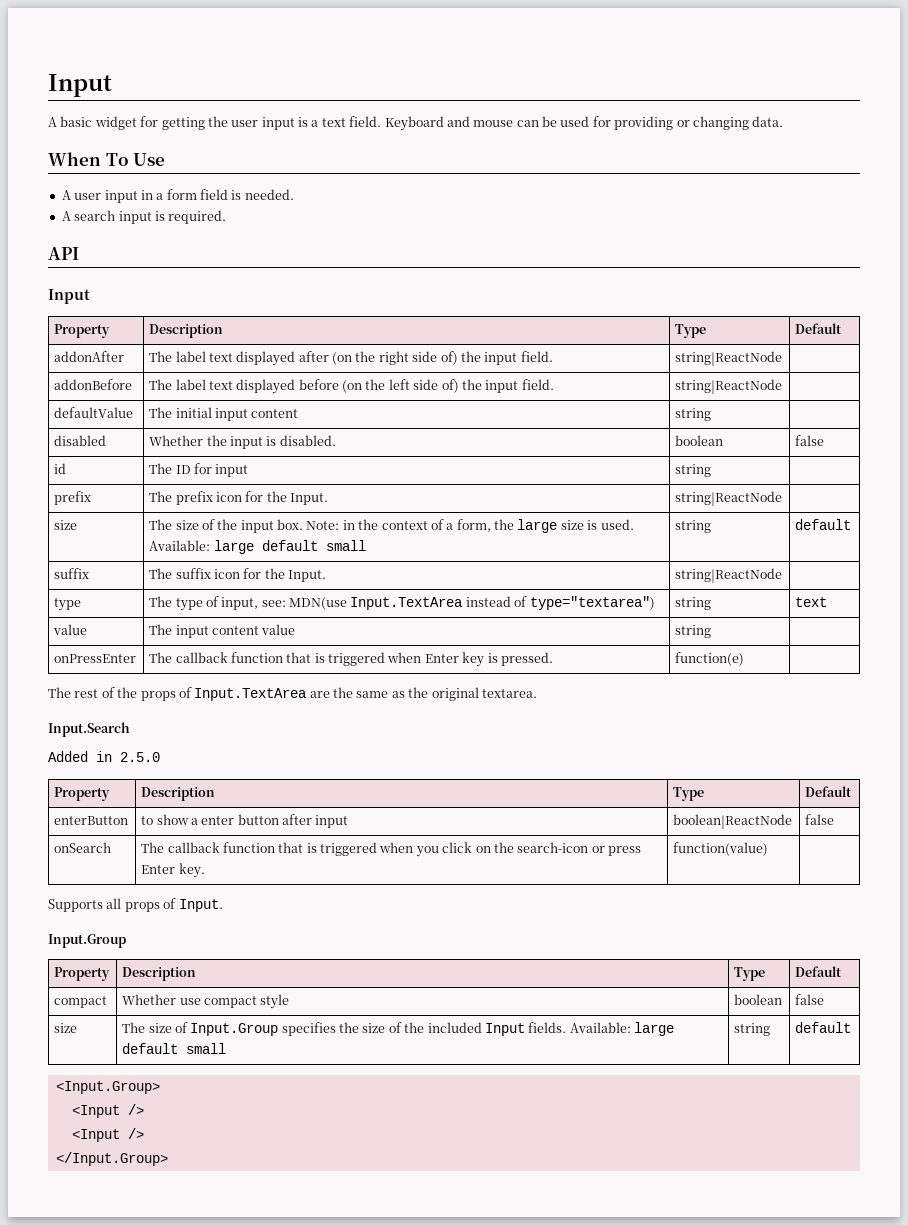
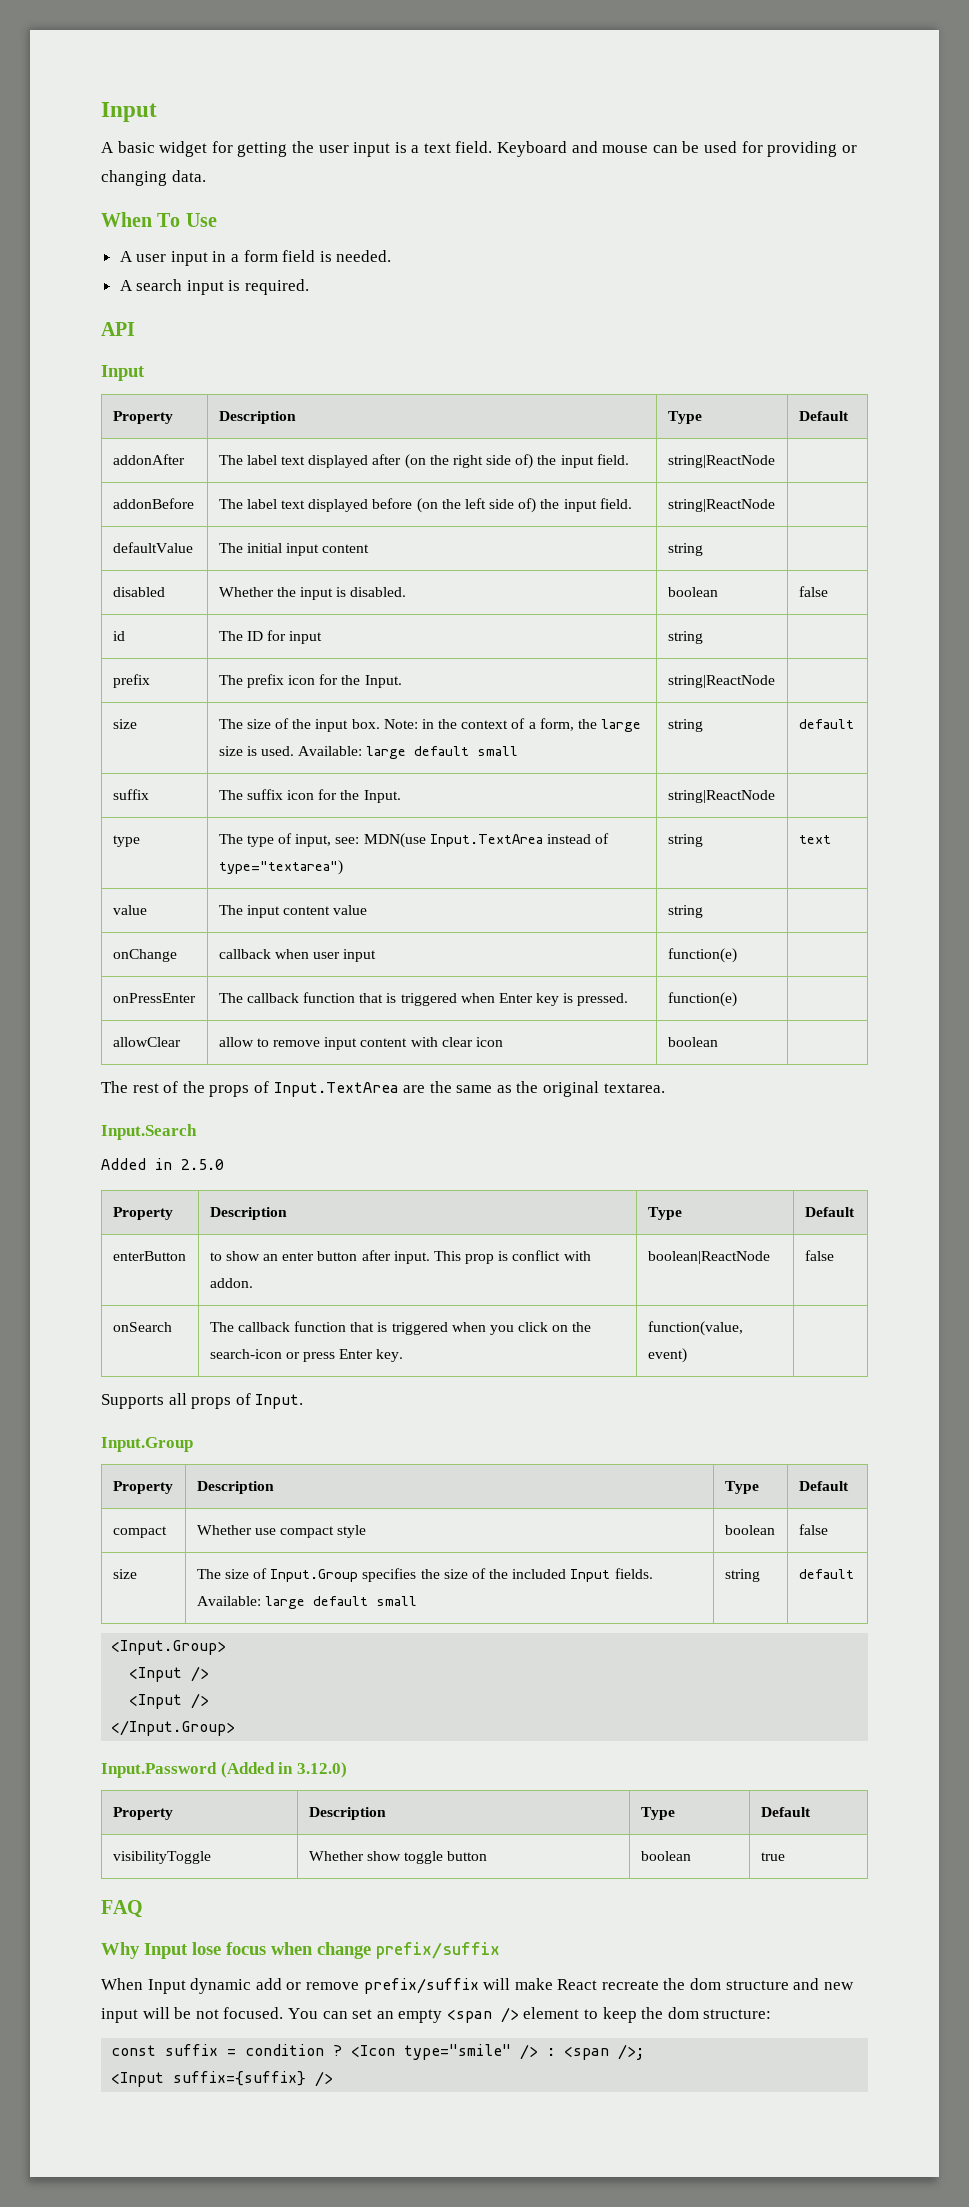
(712, 631) none -> [112,949,177,962] [218,949,377,962] [667,948,737,963] // onChange | callback when user input | function(e) |
(745, 659) none -> [112,1037,181,1047] [218,1037,503,1050] [667,1037,718,1047] // allowClear | allow to remove input content with clear icon | boolean |
[190,818,198,825] a -> [262,1254,278,1261] an
[315,815,349,828] input -> [393,1250,591,1264] [209,1278,253,1288] input. This prop is conflict with addon.
[673,842,769,856] function(value) -> [647,1321,743,1336] [647,1348,687,1363] function(value, event)
(168, 1159) none -> [101,1762,347,1778] [112,1807,173,1820] [308,1807,386,1820] [640,1807,675,1820] [760,1807,811,1817] [112,1851,211,1864] [308,1851,488,1864] [640,1851,691,1861] [760,1852,785,1861] [101,1900,143,1918] [101,1942,500,1959] [101,1978,854,1994] [101,2007,772,2023] [111,2044,645,2060] [111,2071,334,2087] // Input.Password (Added in 3.12.0) // Property | Description | Type | Default // visibilityToggle | Whether show toggle button | boolean | true // FAQ // Why Input lose focus when change prefix/suffix // When Input dynamic add or remove prefix/suffix will make React recreate the dom structure and new input will be not focused. You can set an empty <span /> element to keep the dom structure: // const suffix = condition ? <Icon type="smile" /> : <span />; // <Input suffix={suffix} />

